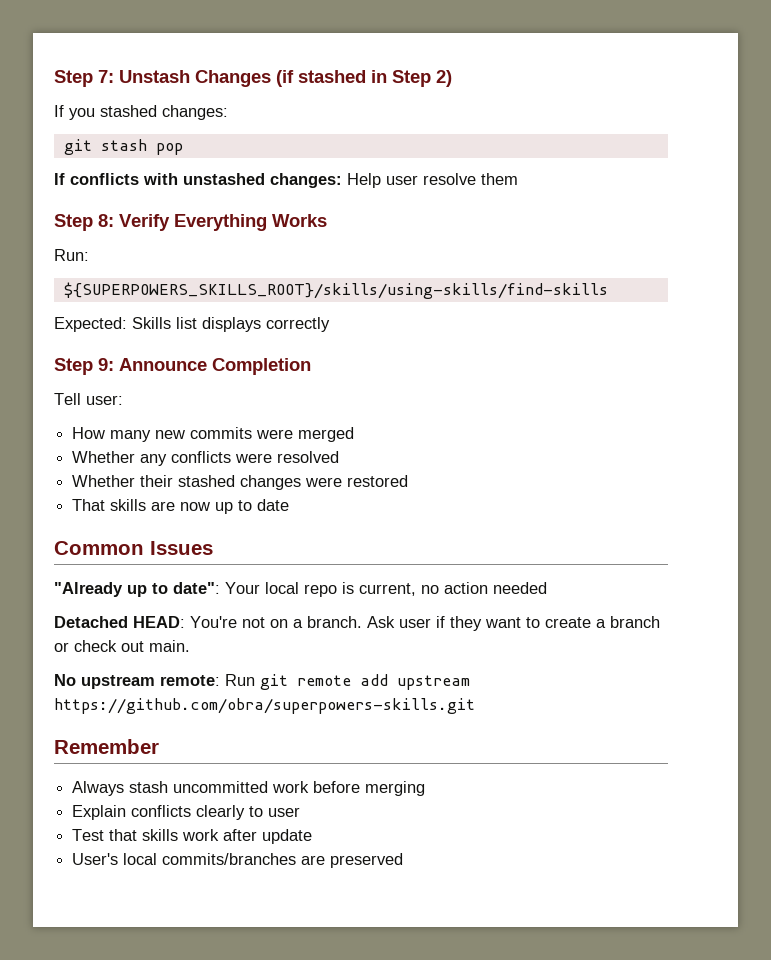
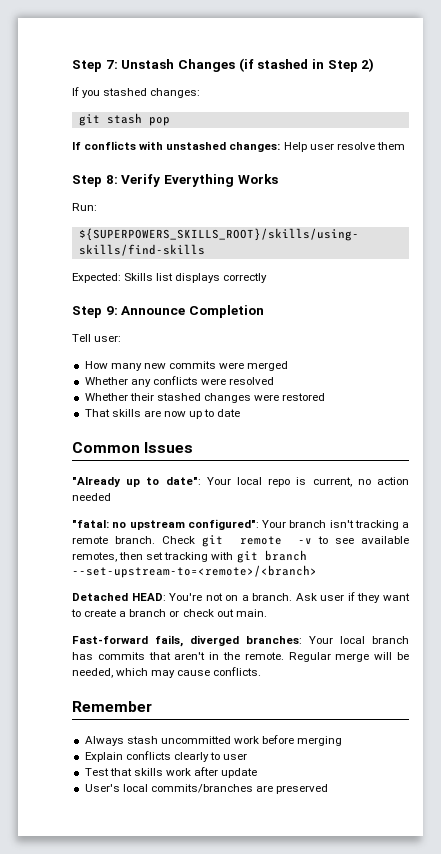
(547, 588) none -> [72,519,409,530] [72,535,409,547] [72,550,307,563] [72,565,317,578] // "fatal: no upstream configured": Your branch isn't tracking a remote branch. Check git remote -v to see available remotes, then set tracking with git branch --set-upstream-to=<remote>/<branch>
[54,674,470,690] [54,698,475,714] No upstream remote: Run git remote add upstream https://github.com/obra/superpowers-skills.git -> [72,635,409,647] [72,652,410,662] [72,667,262,678] Fast-forward fails, diverged branches: Your local branch has commits that aren't in the remote. Regular merge will be needed, which may cause conflicts.

